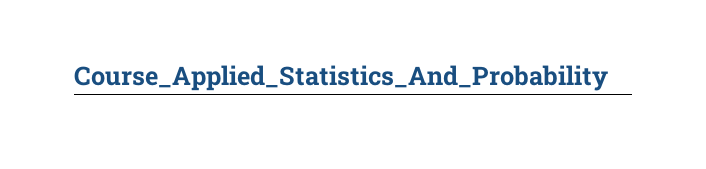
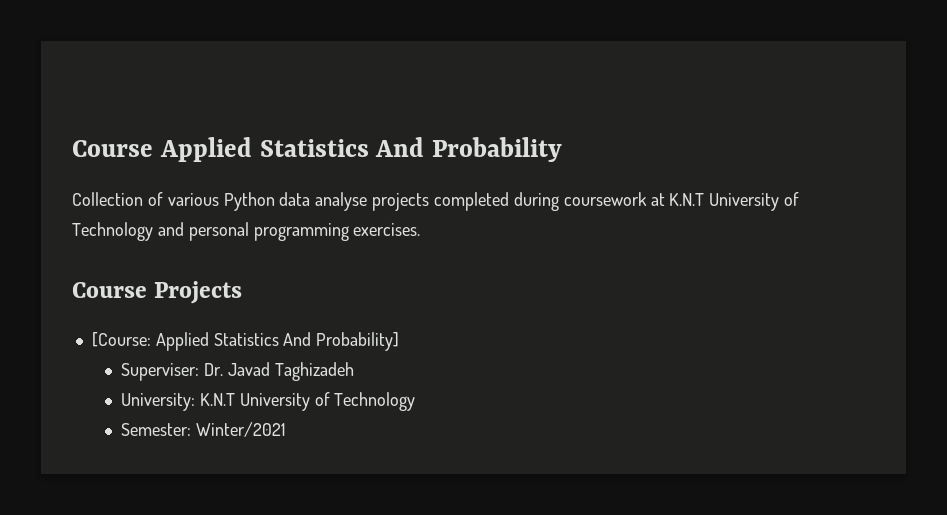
[74,65,608,91] Course_Applied_Statistics_And_Probability -> [72,137,563,162] [72,192,800,211] [72,222,421,241] [72,281,243,304] [91,332,400,351] [120,362,354,381] [120,392,416,411] [120,422,285,437] Course Applied Statistics And Probability // Collection of various Python data analyse projects completed during coursework at K.N.T University of Technology and personal programming exercises. // Course Projects // [Course: Applied Statistics And Probability] // Superviser: Dr. Javad Taghizadeh // University: K.N.T University of Technology // Semester: Winter/2021

